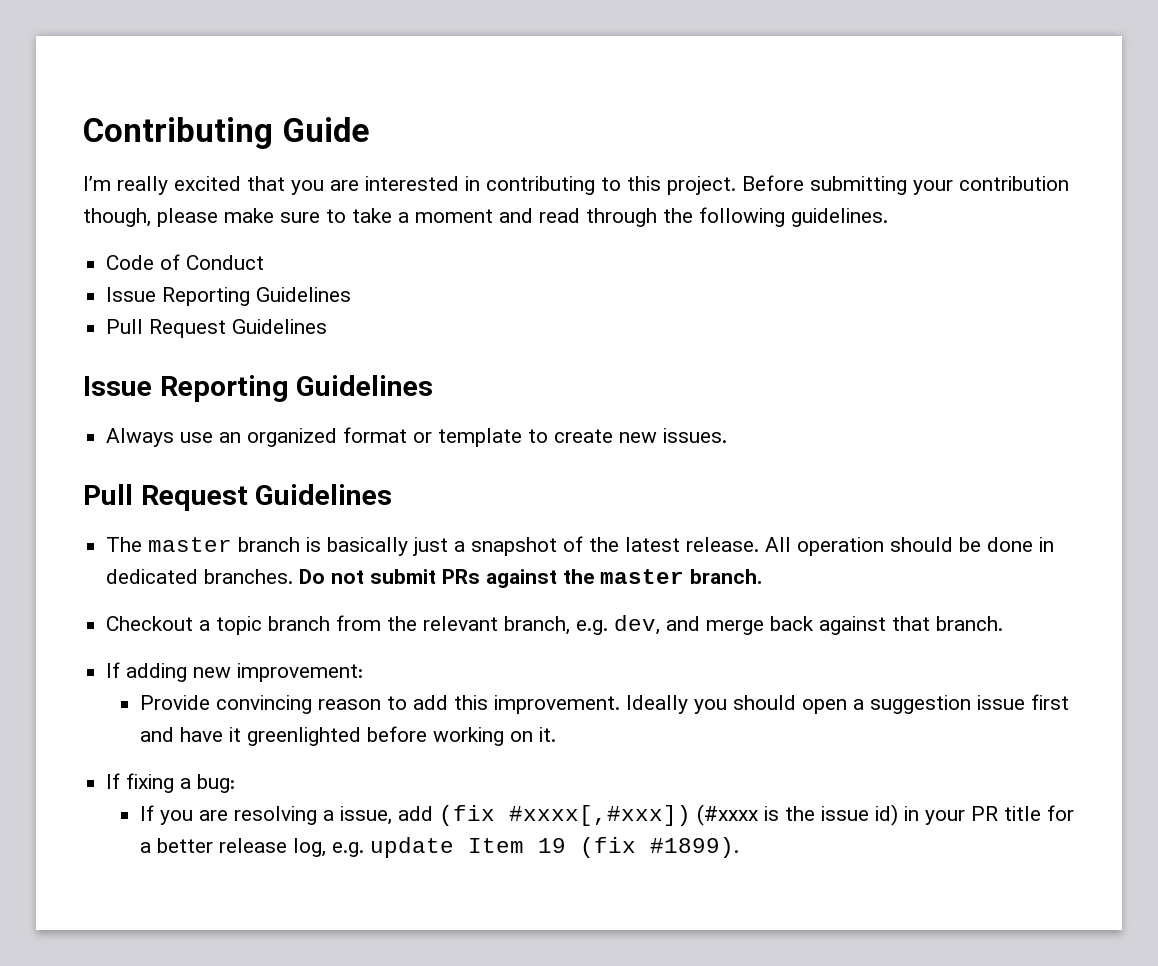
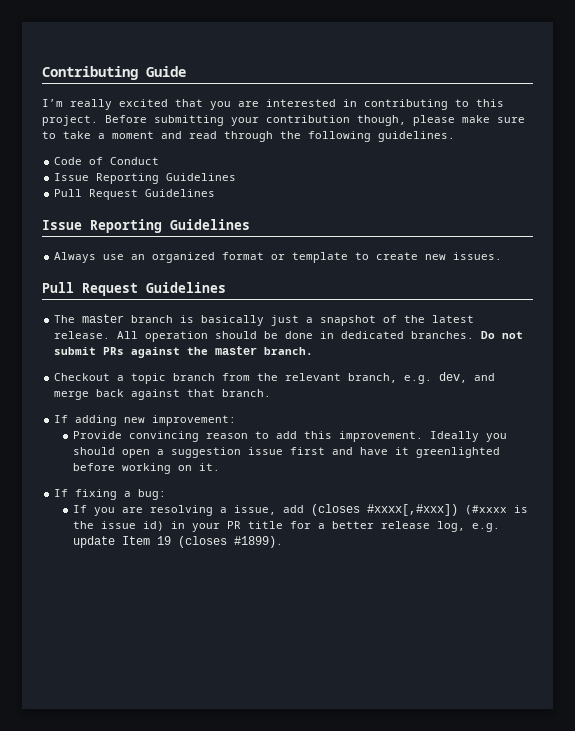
[438,805,495,826] (fix -> [310,504,360,516] (closes
[579,837,636,858] (fix -> [177,536,227,548] (closes

